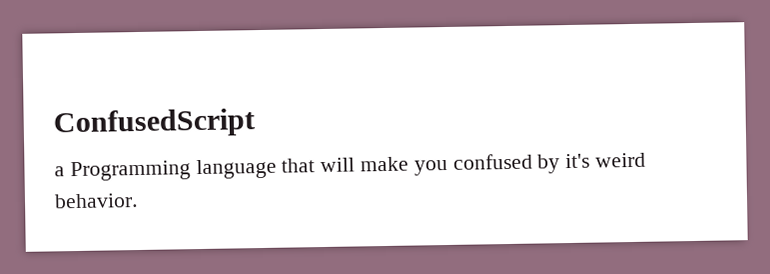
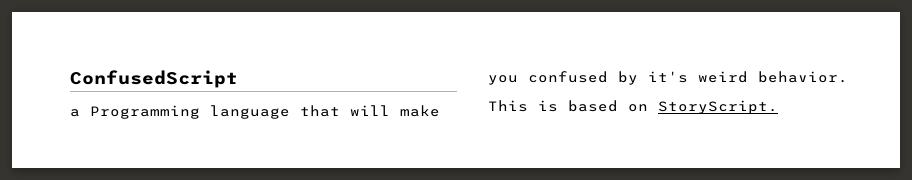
(138, 201) none -> [488,100,778,114] // This is based on StoryScript.

